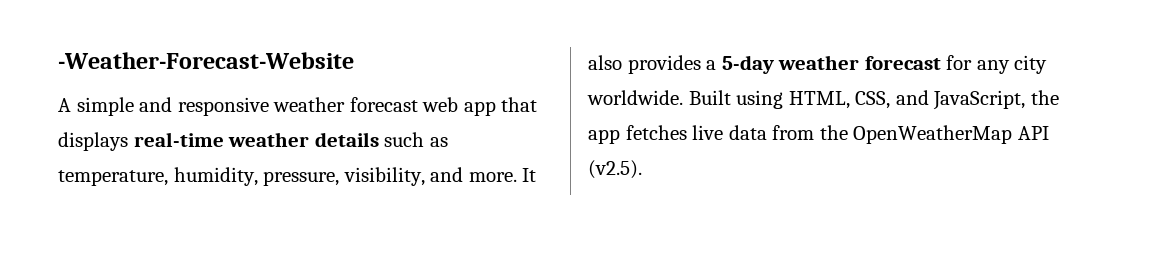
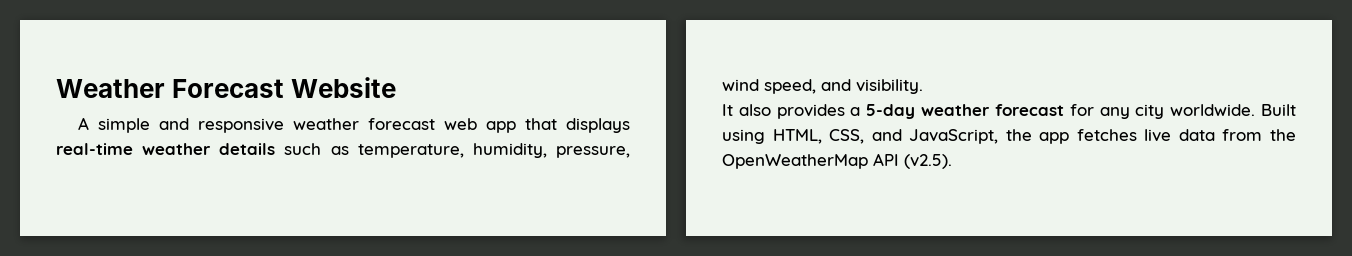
[58,52,354,69] -Weather-Forecast-Website -> [56,77,397,98] Weather Forecast Website
[343,167,517,186] visibility, and more. -> [722,79,923,94] wind speed, and visibility. //

